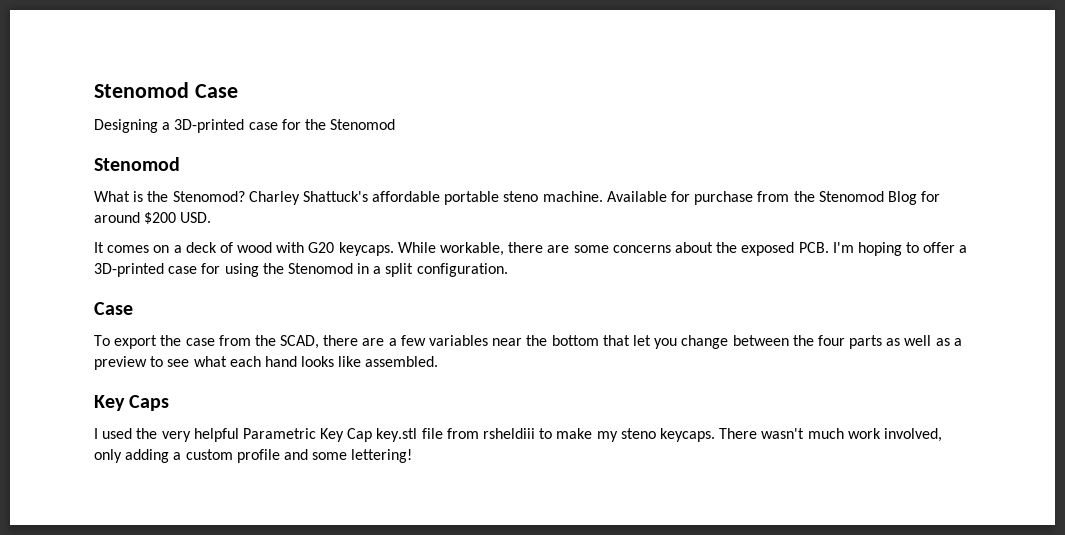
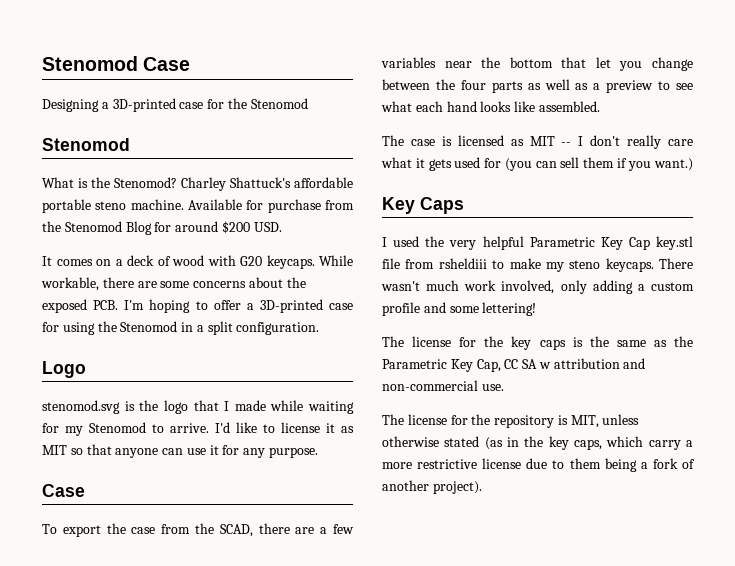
(508, 270) none -> [42,361,86,378] [42,400,354,414] [42,422,354,436] [42,444,319,458] // Logo // stenomod.svg is the logo that I made while waiting for my Stenomod to arrive. I'd like to license it as MIT so that anyone can use it for any purpose.
(439, 361) none -> [382,135,693,149] [381,157,693,171] // The case is licensed as MIT -- I don't really care what it gets used for (you can sell them if you want.)
(413, 456) none -> [382,336,693,350] [382,358,646,372] [382,380,504,391] [382,414,640,428] [382,436,693,450] [382,458,695,472] [382,480,482,494] // The license for the key caps is the same as the Parametric Key Cap, CC SA w attribution and non-commercial use. // The license for the repository is MIT, unless otherwise stated (as in the key caps, which carry a more restrictive license due to them being a fork of another project).

